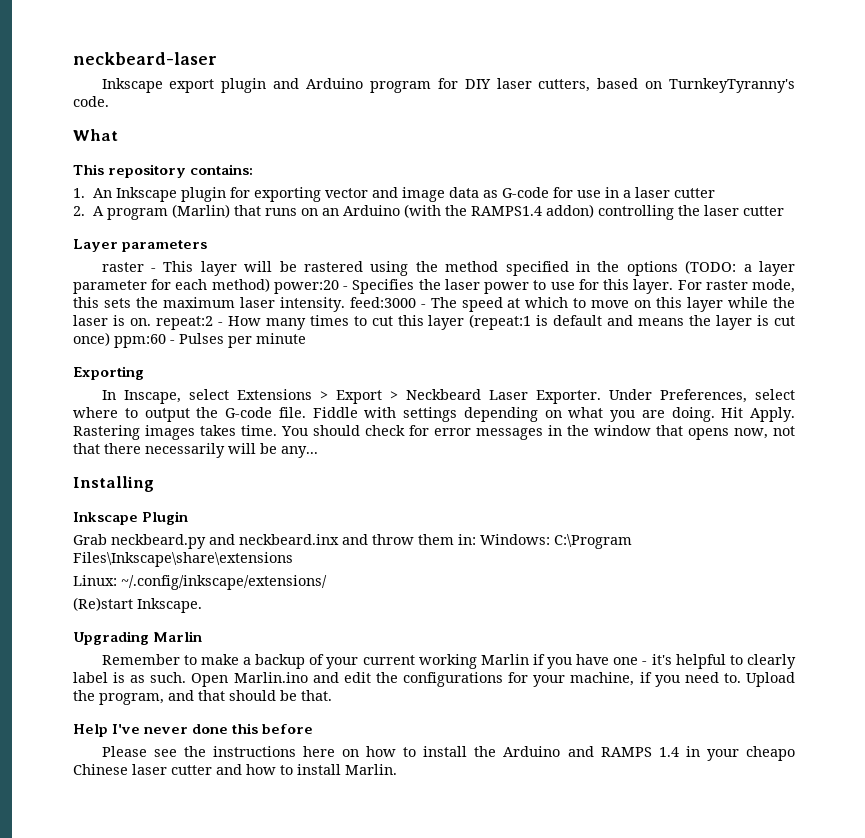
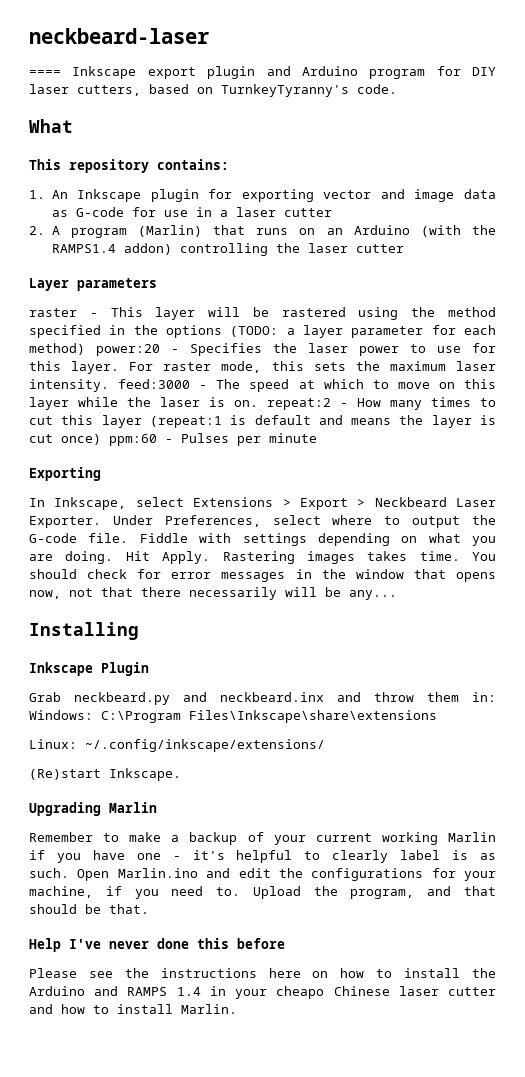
(217, 58) none -> [29,70,61,76] ====
[123,390,181,404] Inscape, -> [54,497,127,510] Inkscape,

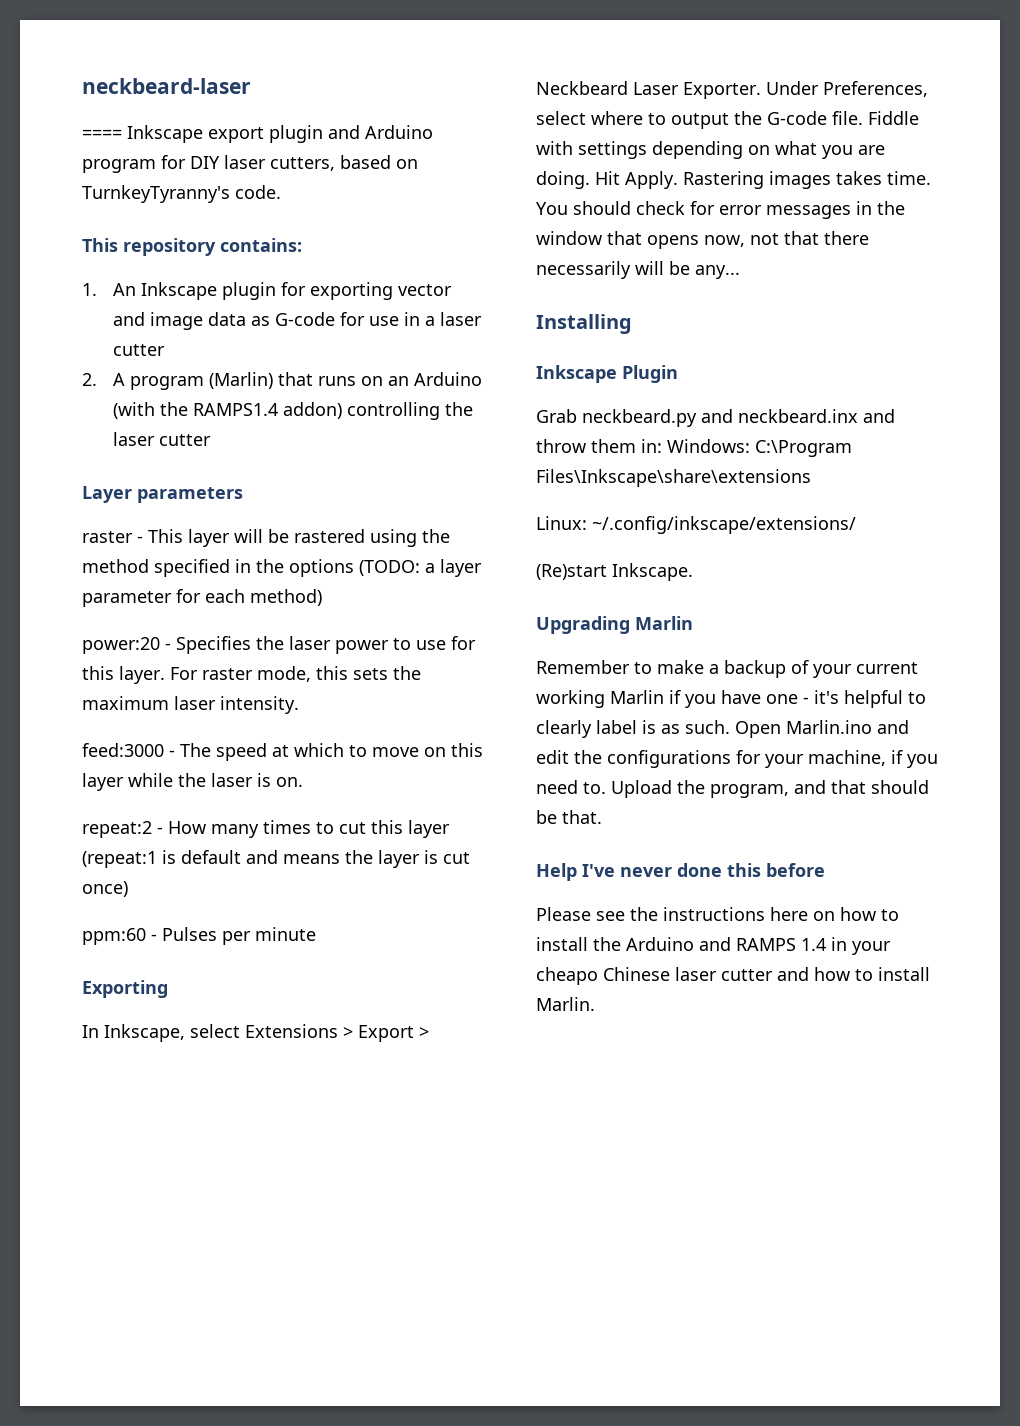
[29,119,73,133] // What -> (281, 192) none
(85, 349) none -> (322, 597) //
(109, 385) none -> (299, 705) //
(258, 403) none -> (303, 782) //
(101, 439) none -> (128, 889) //

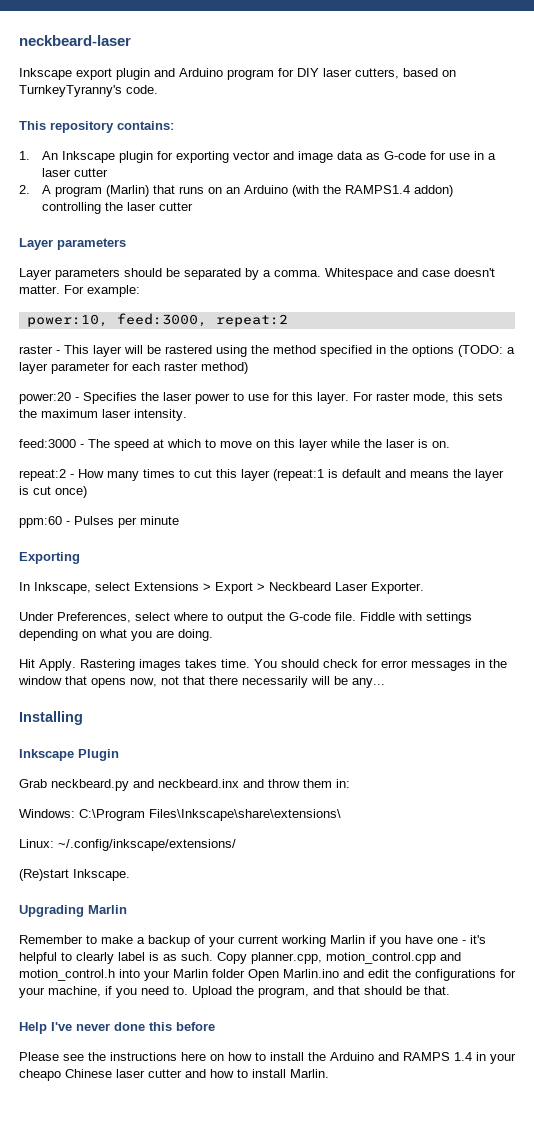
[82,129,122,139] ==== -> (131, 40) none
(243, 495) none -> [19,268,495,280] [19,285,140,297] [26,313,288,327] // Layer parameters should be separated by a comma. Whitespace and case doesn't matter. For example: // power:10, feed:3000, repeat:2
(245, 596) none -> [164,362,198,371] raster
(761, 90) none -> (424, 588) //
(590, 180) none -> (213, 635) //
(662, 446) none -> (350, 783) //
[536,469,811,487] Files\Inkscape\share\extensions -> [149,809,341,821] Files\Inkscape\share\extensions\
(730, 727) none -> [217,952,461,964] [19,969,245,981] Copy planner.cpp, motion_control.cpp and motion_control.h into your Marlin folder

